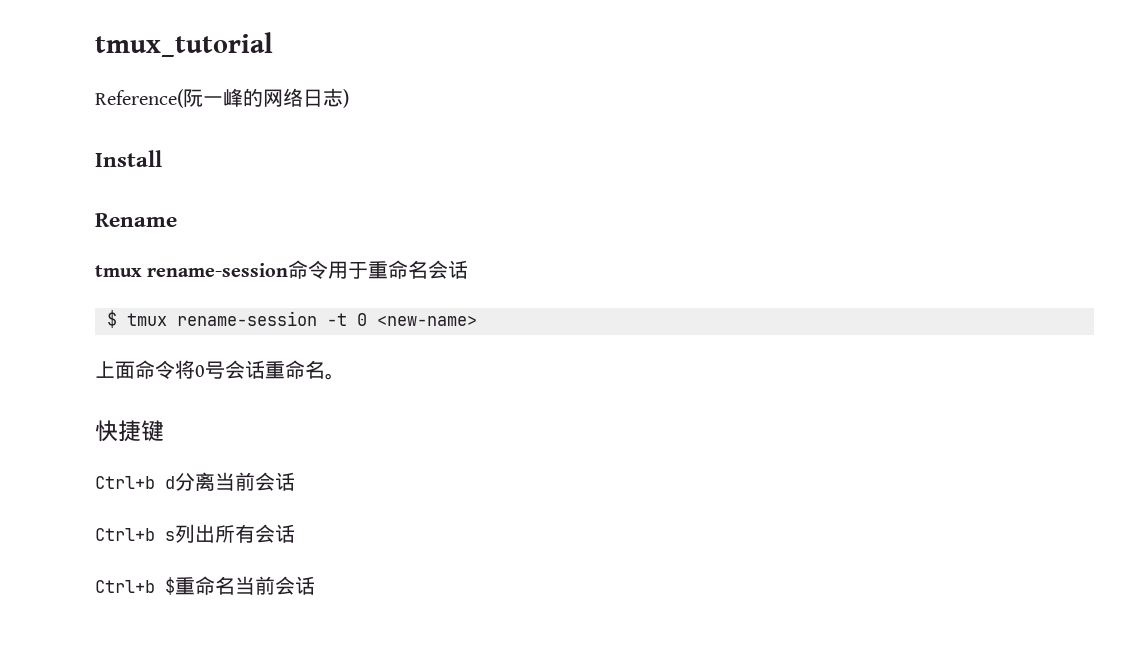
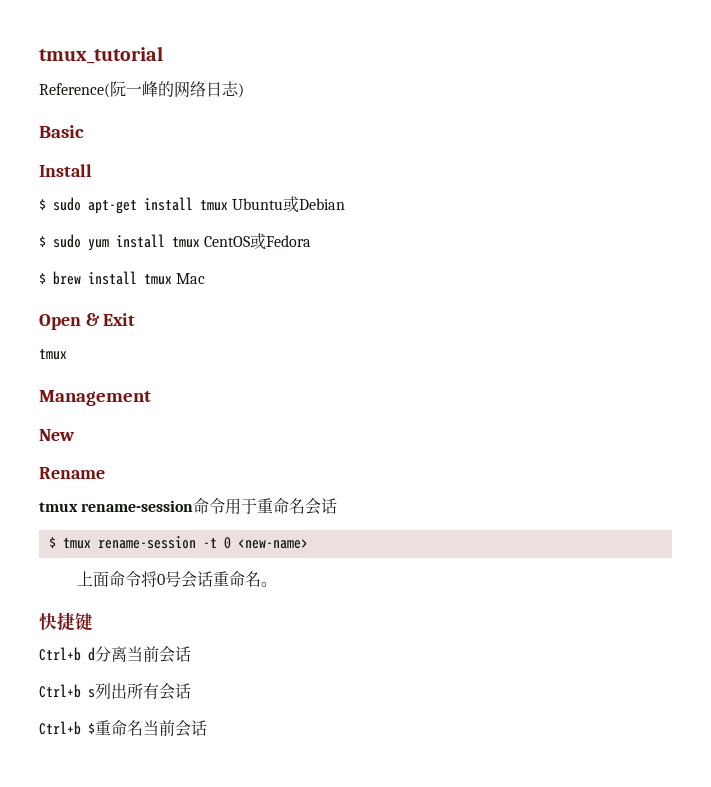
(349, 98) none -> [39,125,84,138] // Basic
(162, 158) none -> [39,196,346,214] [39,233,312,251] [39,271,206,285] [39,313,136,330] [39,349,67,360] [39,390,151,406] [39,429,75,441] // $ sudo apt-get install tmux Ubuntu或Debian // $ sudo yum install tmux CentOS或Fedora // $ brew install tmux Mac // Open & Exit // tmux // Management // New

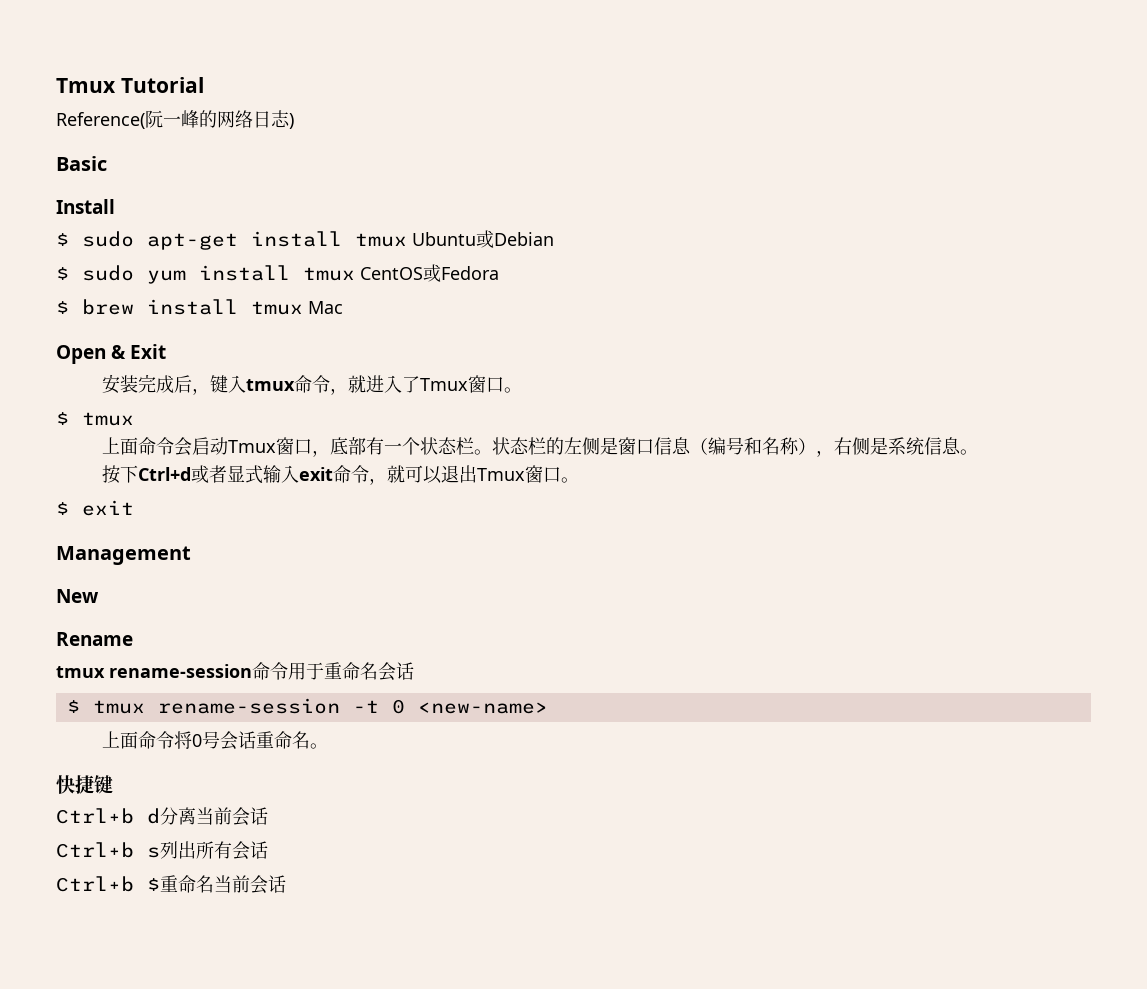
[39,46,163,64] tmux_tutorial -> [56,77,204,93] Tmux Tutorial
[39,349,67,360] tmux -> [101,374,522,395] [56,412,134,426] [101,437,978,457] [101,465,579,485] [56,500,134,516] 安装完成后，键入tmux命令，就进入了Tmux窗口。 // $ tmux // 上面命令会启动Tmux窗口，底部有一个状态栏。状态栏的左侧是窗口信息（编号和名称），右侧是系统信息。 // 按下Ctrl+d或者显式输入exit命令，就可以退出Tmux窗口。 // $ exit

